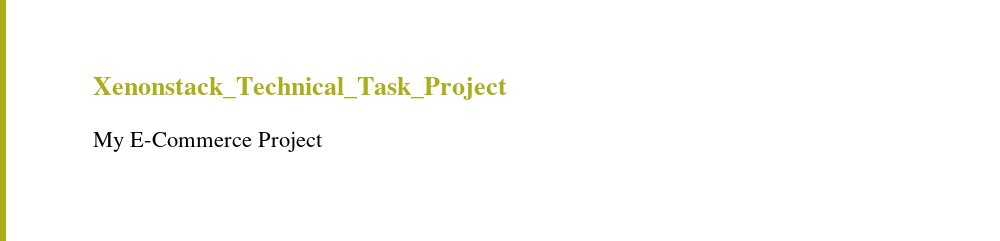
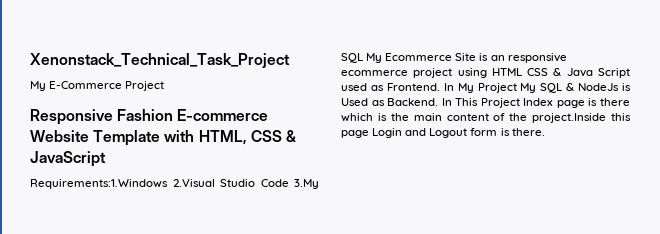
(324, 141) none -> [30,109,269,125] [30,130,296,146] [30,151,106,167] [30,179,319,189] [341,53,567,63] [341,68,630,78] [341,83,631,93] [341,98,630,108] [341,113,631,123] [341,128,545,138] // Responsive Fashion E-commerce Website Template with HTML, CSS & JavaScript // Requirements:1.Windows 2.Visual Studio Code 3.My SQL My Ecommerce Site is an responsive ecommerce project using HTML CSS & Java Script used as Frontend. In My Project My SQL & NodeJs is Used as Backend. In This Project Index page is there which is the main content of the project.Inside this page Login and Logout form is there.

